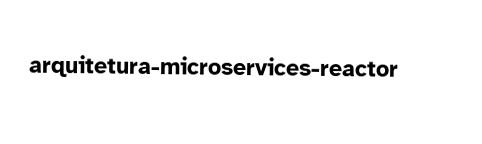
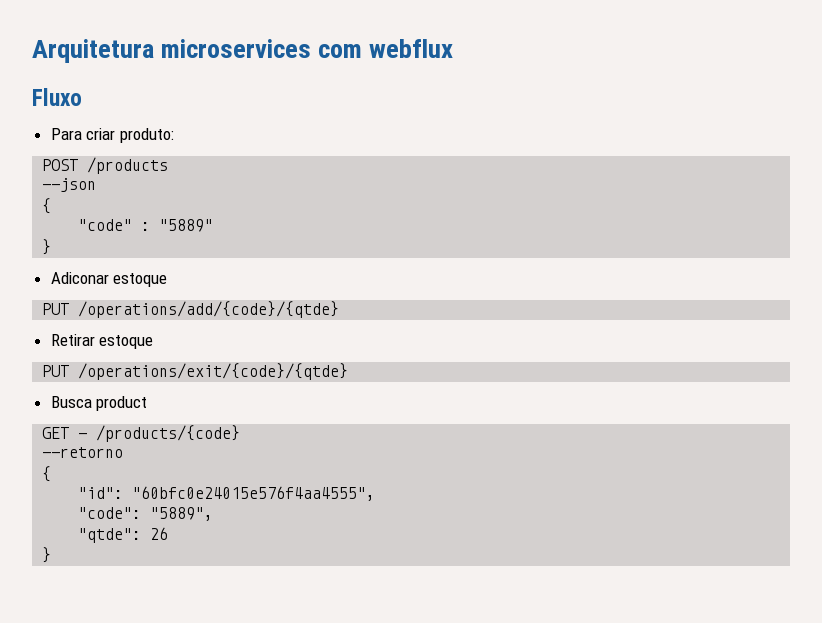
[28,54,399,81] arquitetura-microservices-reactor -> [32,39,454,63] [32,88,82,106] [50,128,174,143] [42,157,169,174] [42,178,97,192] [42,198,52,214] [78,219,214,232] [42,239,52,255] [50,272,168,287] [42,301,340,318] [50,334,154,349] [42,363,349,380] [50,396,148,411] [42,425,241,442] [42,447,124,458] [42,466,52,482] [78,486,376,501] [78,507,214,521] [78,527,169,543] [42,547,52,563] Arquitetura microservices com webflux // Fluxo // Para criar produto: // POST /products // --json // { // "code" : "5889" // } // Adiconar estoque // PUT /operations/add/{code}/{qtde} // Retirar estoque // PUT /operations/exit/{code}/{qtde} // Busca product // GET - /products/{code} // --retorno // { // "id": "60bfc0e24015e576f4aa4555", // "code": "5889", // "qtde": 26 // }

